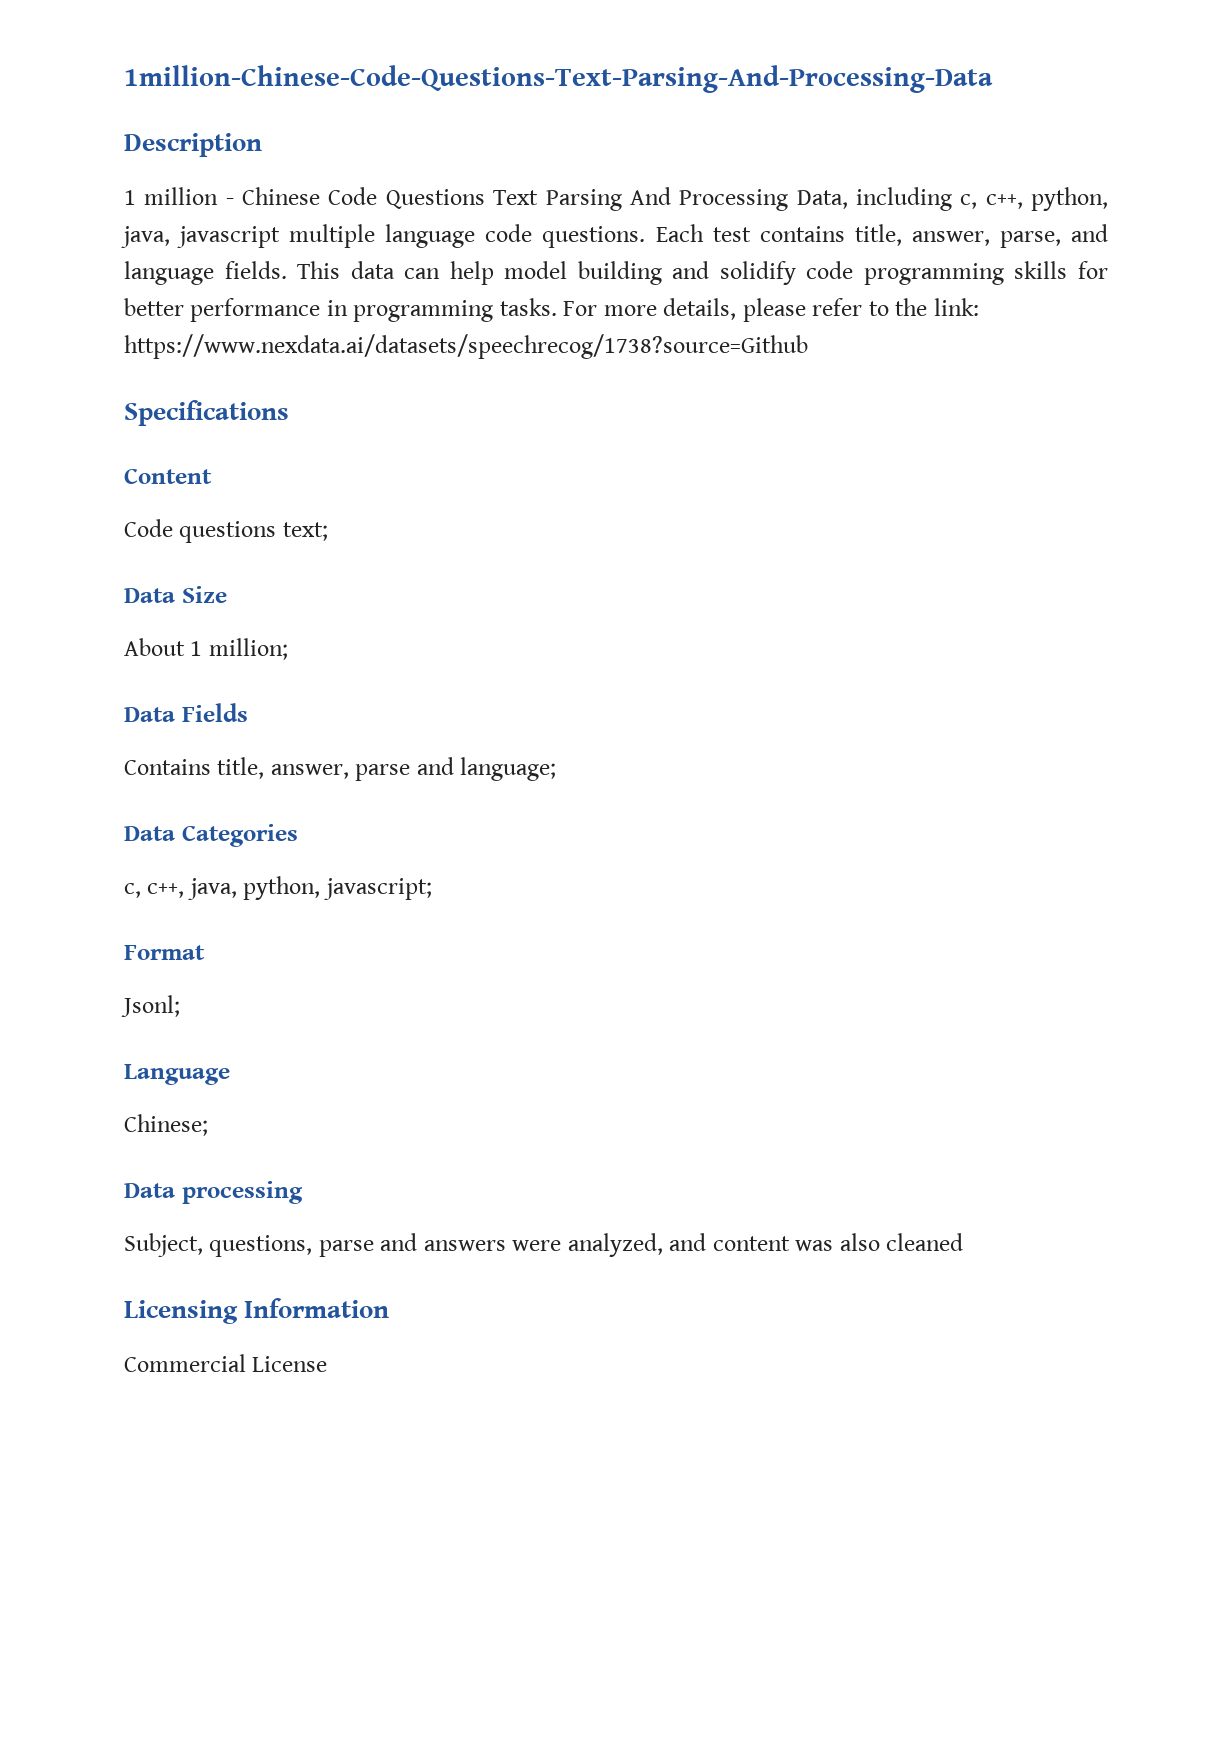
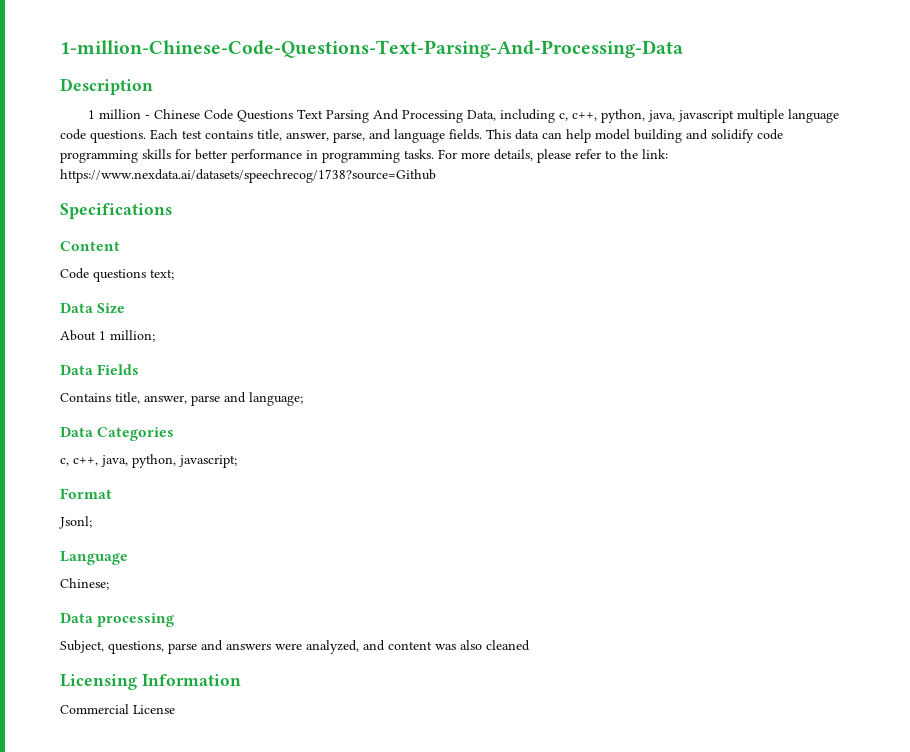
[124,65,993,93] 1million-Chinese-Code-Questions-Text-Parsing-And-Processing-Data -> [60,40,683,58] 1-million-Chinese-Code-Questions-Text-Parsing-And-Processing-Data

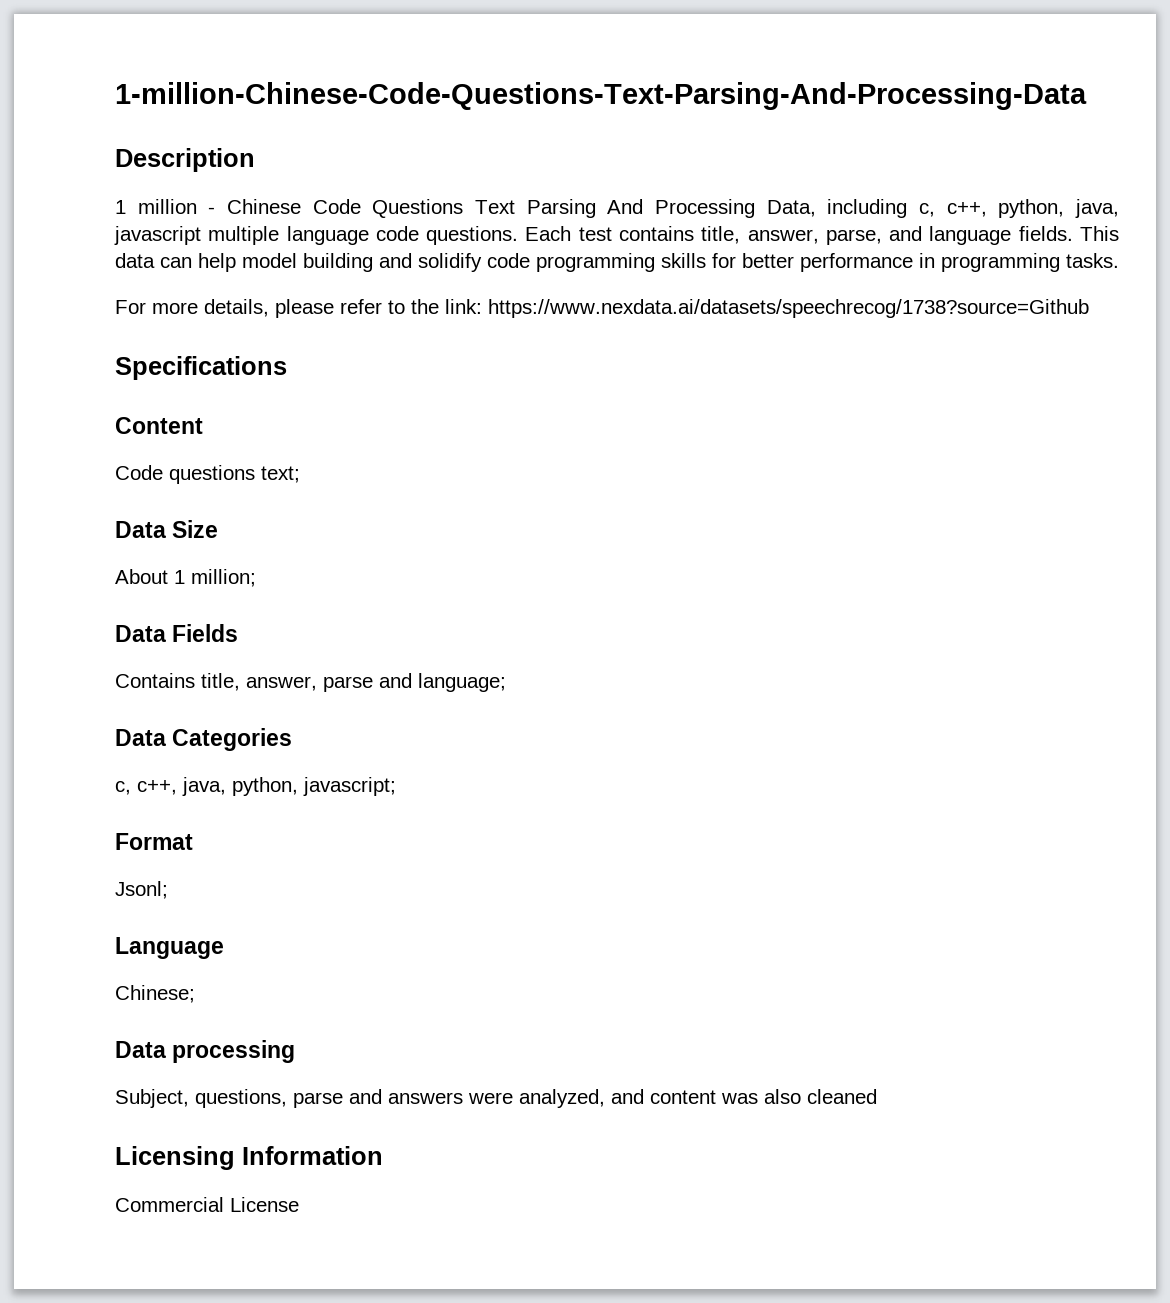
(434, 154) none -> (1119, 260) //

